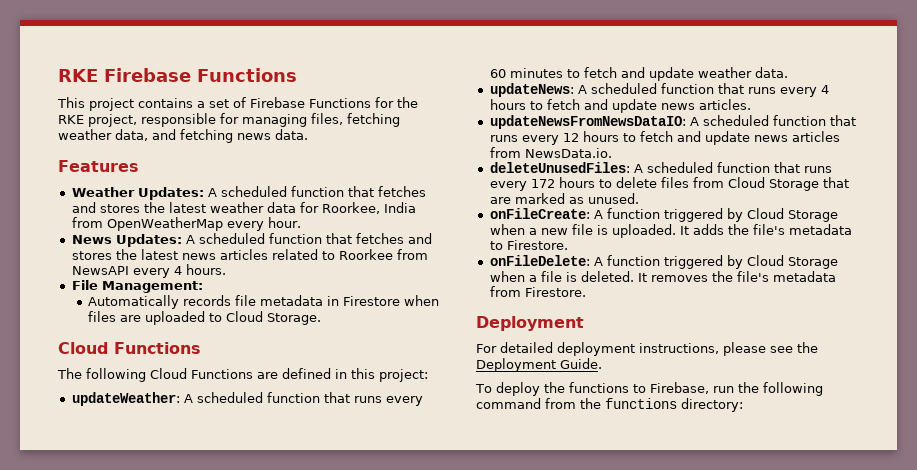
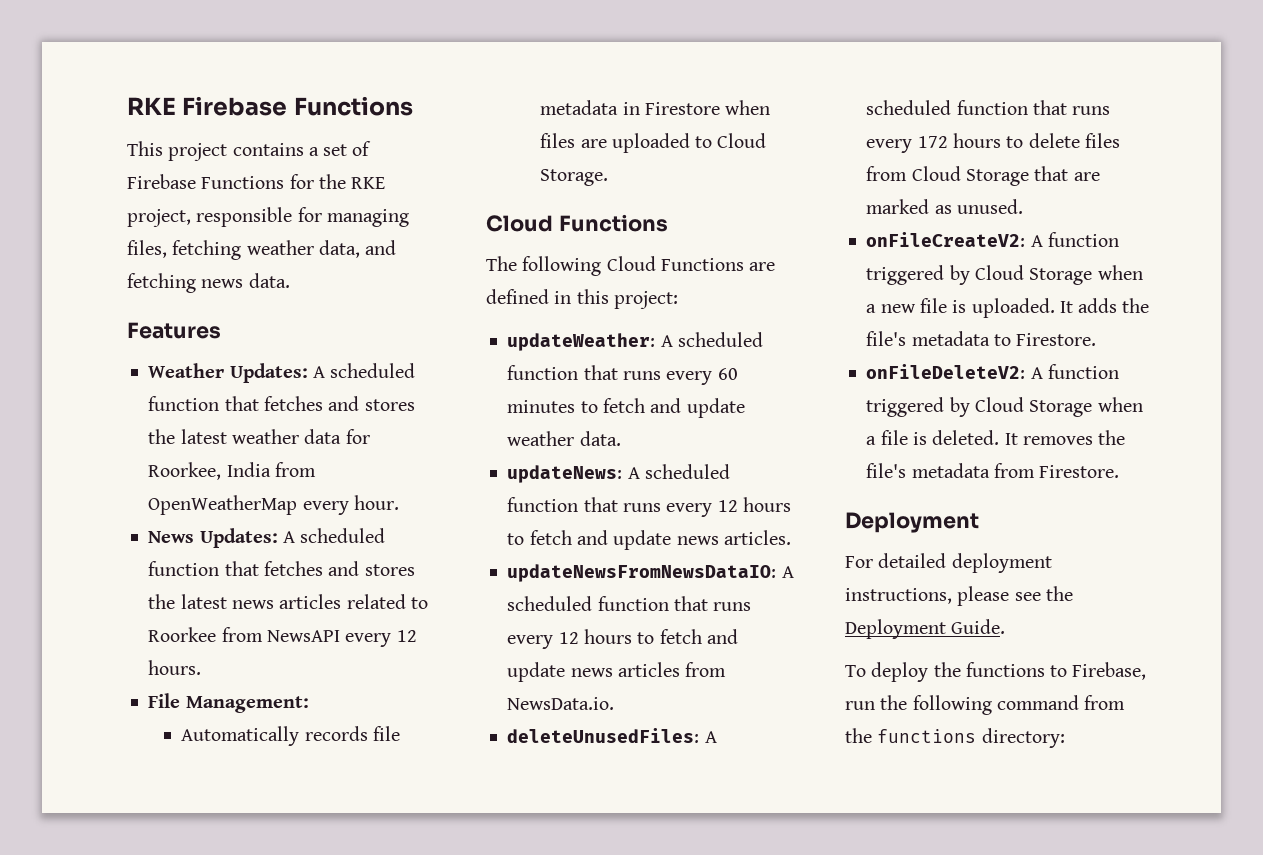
[173,266,182,275] 4 -> [396,630,417,642] 12
[820,85,829,94] 4 -> [717,500,738,512] 12
[489,208,590,219] onFileCreate: -> [866,232,1026,247] onFileCreateV2:
[489,255,590,266] onFileDelete: -> [866,364,1026,379] onFileDeleteV2:

